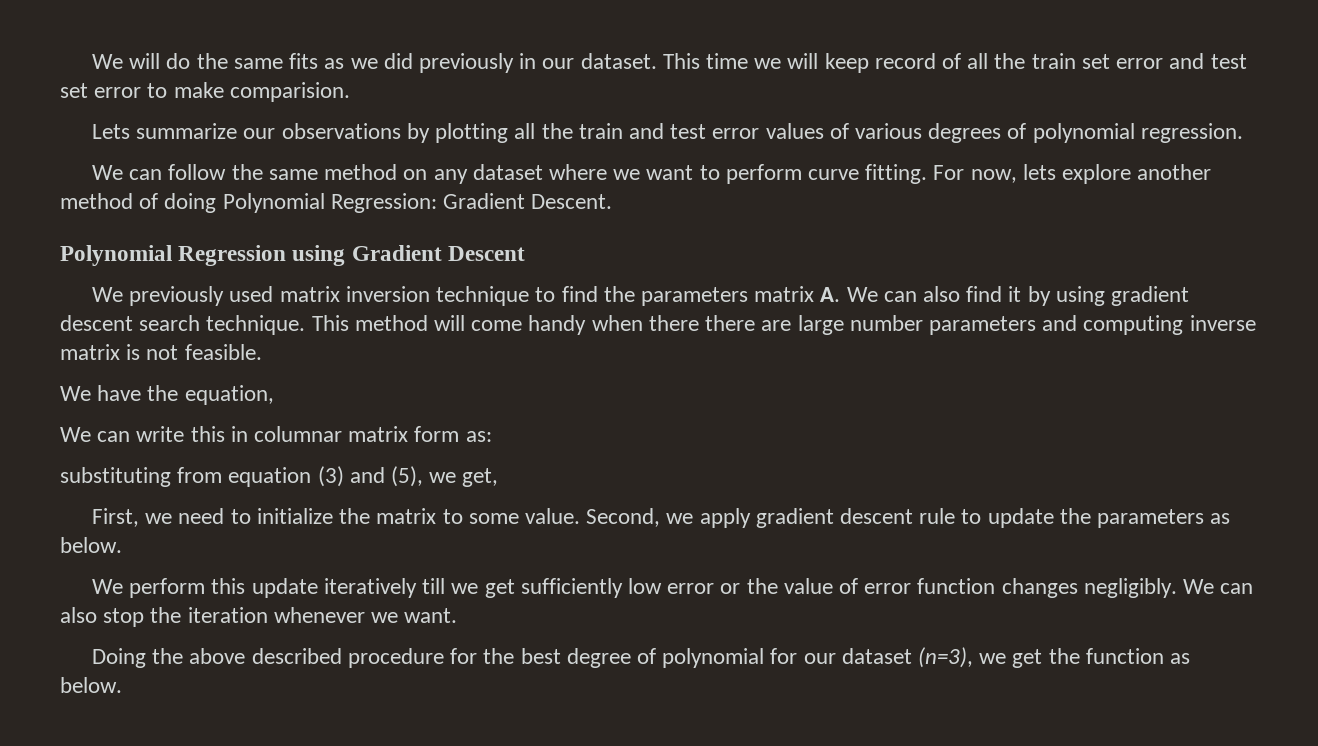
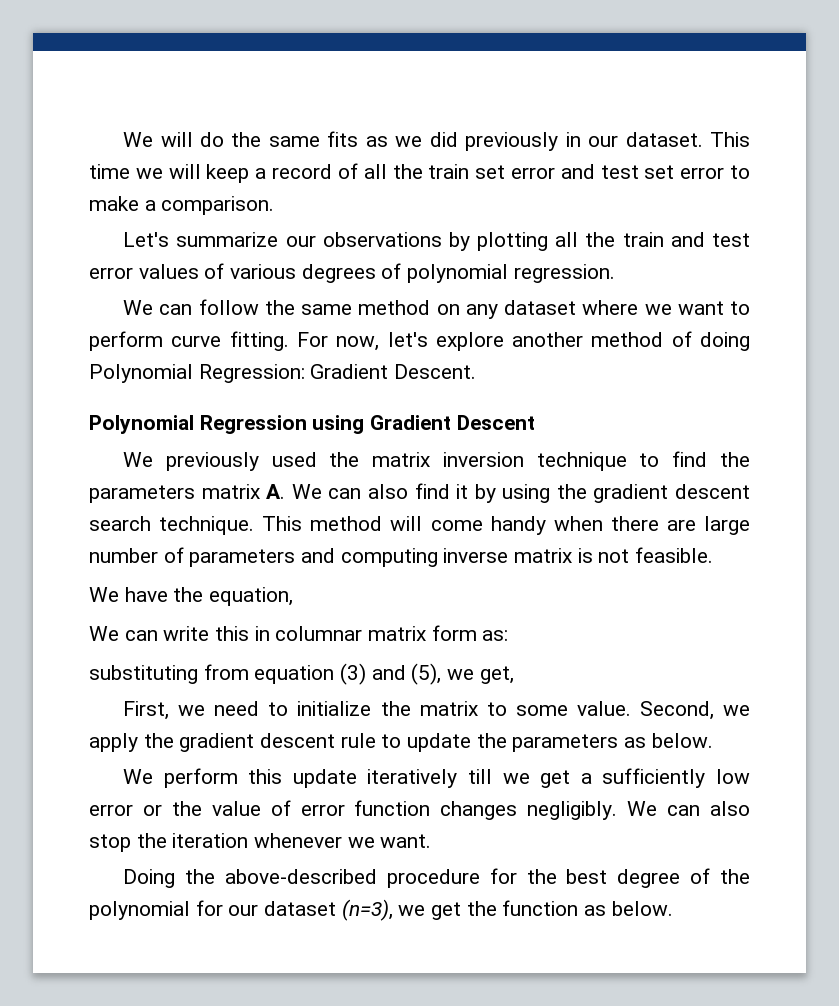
(869, 63) none -> [255,168,267,179] a
[229,82,350,102] [92,124,131,139] comparision. // Lets -> [144,196,275,215] [123,232,170,247] a comparison. // Let's
[1022,164,1056,180] lets -> [387,332,428,347] let's
(274, 294) none -> [329,452,360,467] the
(1105, 296) none -> [556,484,587,499] the
[705,315,756,331] there -> (659, 523) none
(923, 323) none -> [163,547,184,563] of
(751, 518) none -> [143,733,174,748] the
(515, 588) none -> [580,773,592,784] a
[189,648,342,664] above described -> [224,869,377,884] above-described
(656, 656) none -> [719,869,750,884] the

